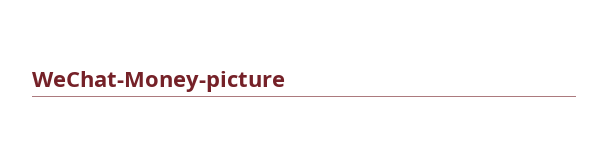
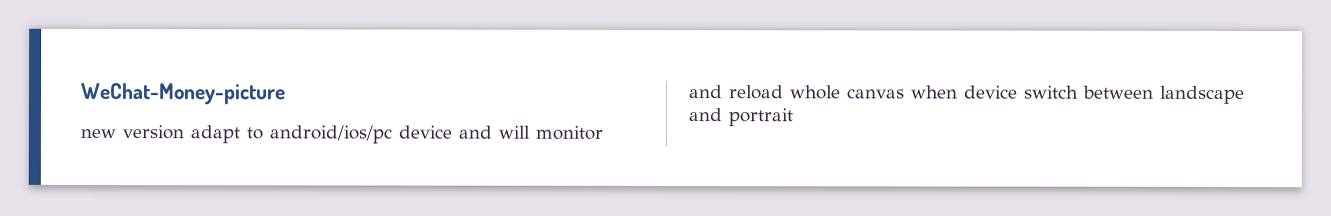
(285, 81) none -> [80,125,603,144] [689,85,1245,105] [688,108,793,127] // new version adapt to android/ios/pc device and will monitor and reload whole canvas when device switch between landscape and portrait

